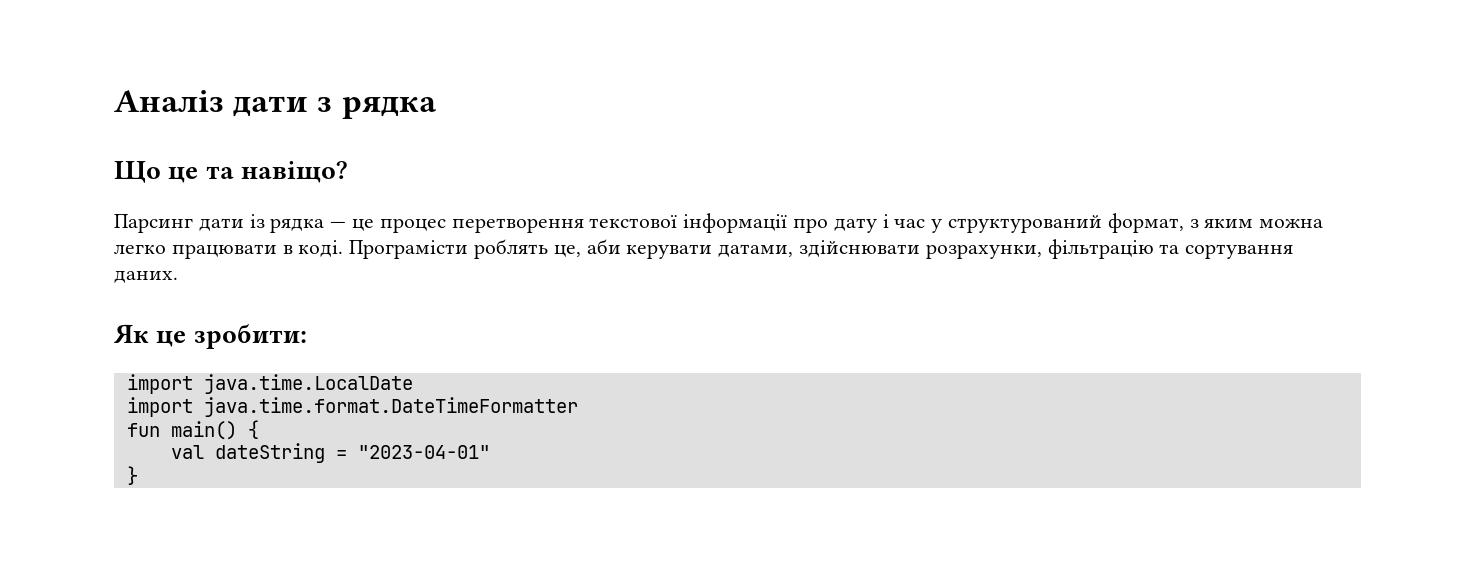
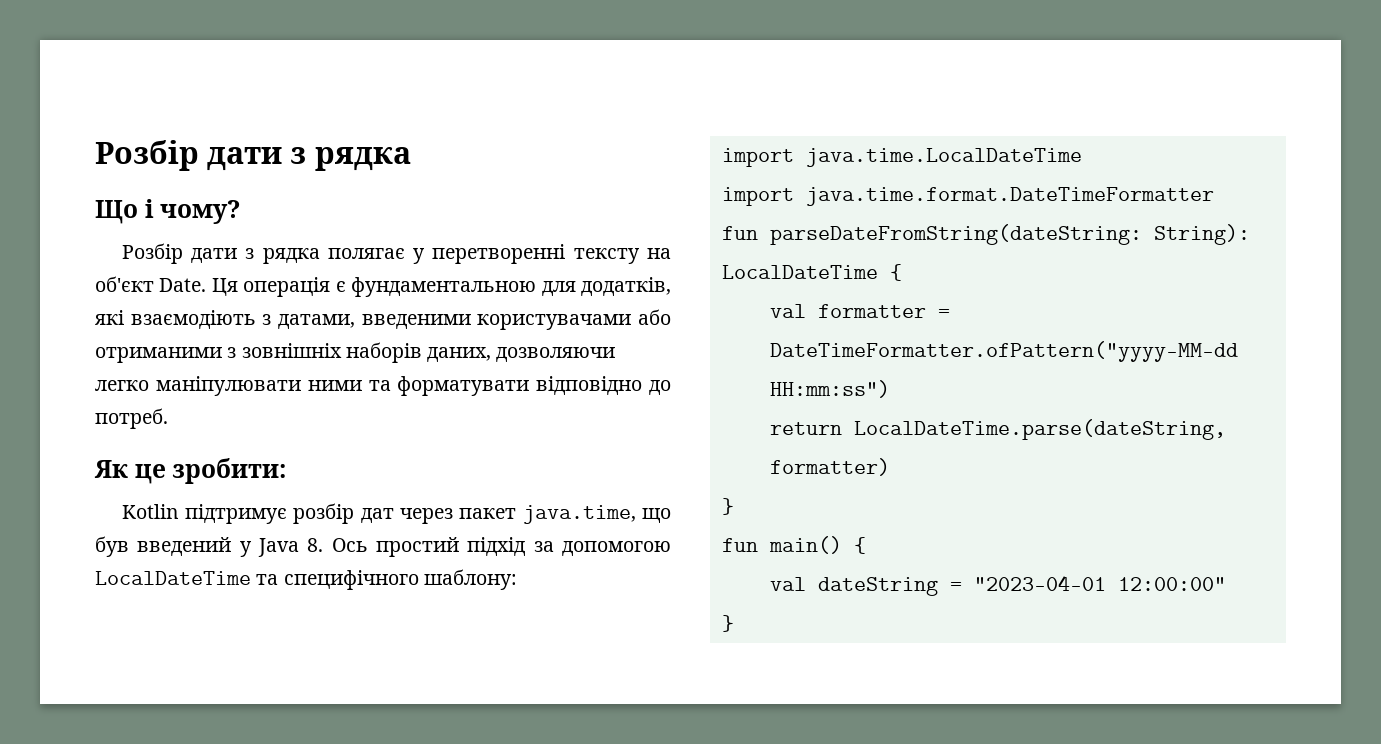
[114,90,224,112] Аналіз -> [95,140,199,171] Розбір
[168,161,348,183] [114,213,1324,233] [114,239,1294,259] [114,270,178,283] [114,324,307,349] [126,374,413,394] це та навіщо? // Парсинг дати із рядка — це процес перетворення текстової інформації про дату і час у структурований формат, з яким можна легко працювати в коді. Програмісти роблять це, аби керувати датами, здійснювати розрахунки, фільтрацію та сортування даних. // Як це зробити: // import java.time.LocalDate -> [144,199,241,224] [121,243,672,264] [95,276,671,297] [95,309,672,330] [95,342,616,363] [95,376,672,396] [95,408,168,429] [94,458,287,484] [121,503,671,524] [95,536,671,557] [95,569,517,590] [721,148,1082,167] і чому? // Розбір дати з рядка полягає у перетворенні тексту на об'єкт Date. Ця операція є фундаментальною для додатків, які взаємодіють з датами, введеними користувачами або отриманими з зовнішніх наборів даних, дозволяючи легко маніпулювати ними та форматувати відповідно до потреб. // Як це зробити: // Kotlin підтримує розбір дат через пакет java.time, що був введений у Java 8. Ось простий підхід за допомогою LocalDateTime та специфічного шаблону: // import java.time.LocalDateTime
(578, 407) none -> [721,224,1250,245] [721,264,902,281] [769,304,950,318] [769,341,1238,362] [769,380,890,398] [769,419,1226,440] [769,458,890,476] [721,498,734,515] // fun parseDateFromString(dateString: String): LocalDateTime { // val formatter = DateTimeFormatter.ofPattern("yyyy-MM-dd HH:mm:ss") // return LocalDateTime.parse(dateString, formatter) // }
[357,445,490,459] "2023-04-01" -> [973,575,1226,591] "2023-04-01 12:00:00"

